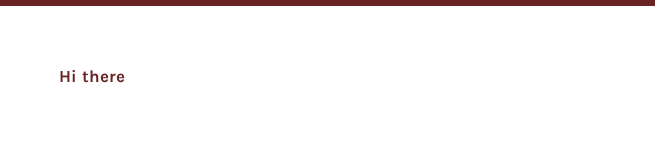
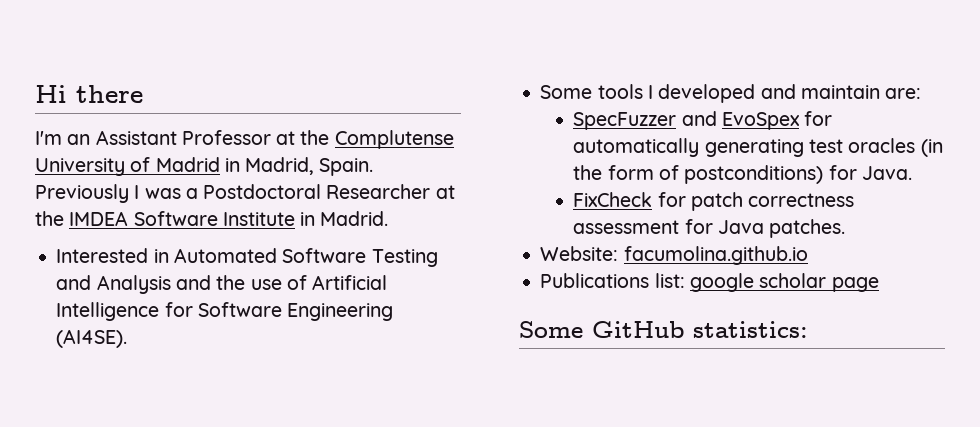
(125, 76) none -> [35,130,454,149] [35,157,374,176] [35,184,455,203] [35,211,389,226] [56,248,438,267] [56,275,388,294] [56,302,394,321] [56,329,128,348] [540,84,922,103] [573,111,833,130] [573,138,943,157] [573,165,912,184] [573,192,855,211] [573,219,846,238] [540,246,808,265] [540,273,879,292] [519,321,808,338] // I'm an Assistant Professor at the Complutense University of Madrid in Madrid, Spain. Previously I was a Postdoctoral Researcher at the IMDEA Software Institute in Madrid. // Interested in Automated Software Testing and Analysis and the use of Artificial Intelligence for Software Engineering (AI4SE). // Some tools I developed and maintain are: // SpecFuzzer and EvoSpex for automatically generating test oracles (in the form of postconditions) for Java. // FixCheck for patch correctness assessment for Java patches. // Website: facumolina.github.io // Publications list: google scholar page // Some GitHub statistics:

